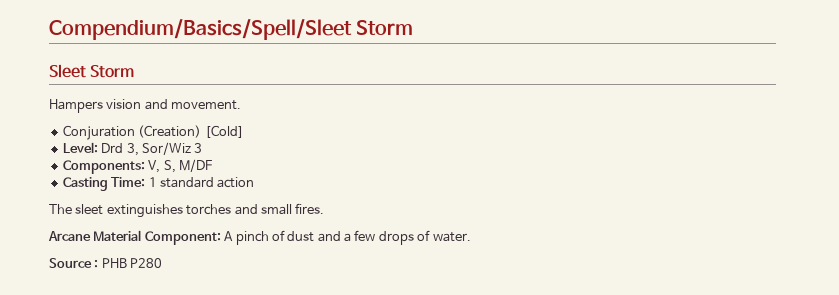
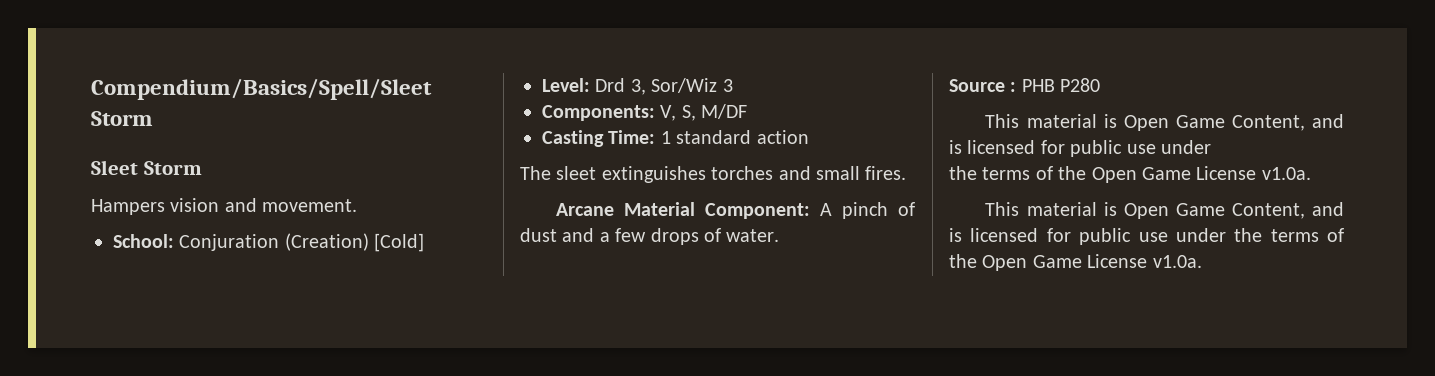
(242, 105) none -> [113,234,174,248] School:
(163, 263) none -> [985,114,1344,131] [949,140,1211,157] [949,166,1311,183] [985,202,1344,219] [949,228,1344,245] [949,254,1202,271] // This material is Open Game Content, and is licensed for public use under // the terms of the Open Game License v1.0a. // This material is Open Game Content, and is licensed for public use under the terms of the Open Game License v1.0a.

